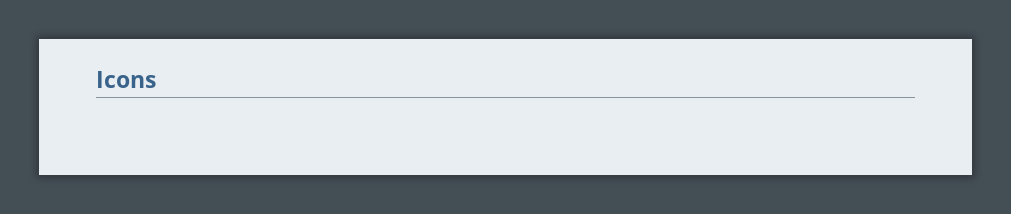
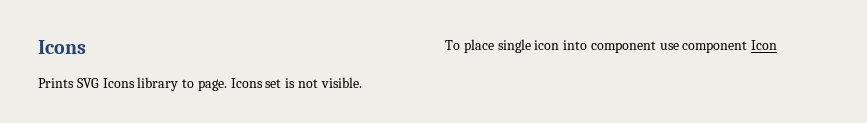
[96,71,156,88] Icons -> [38,40,86,54] [38,77,362,91] [445,39,778,53] Icons // Prints SVG Icons library to page. Icons set is not visible. // To place single icon into component use component Icon

